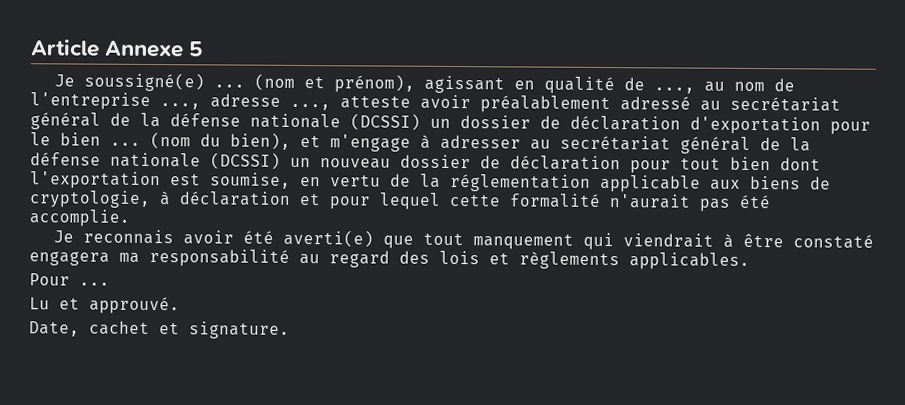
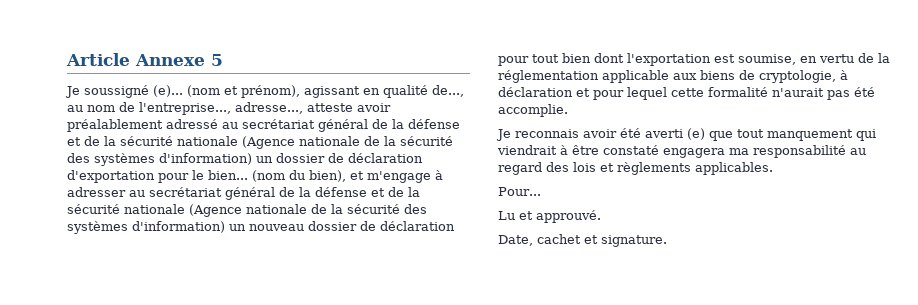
[84,72,246,92] soussigné(e) ... -> [84,85,183,98] soussigné (e)...
[624,77,696,94] de ..., -> [432,85,464,97] de...,
[30,92,331,111] l'entreprise ..., adresse ..., -> [139,102,303,115] l'entreprise..., adresse...,
[250,113,421,131] nationale (DCSSI) -> [67,136,453,149] [67,153,252,166] et de la sécurité nationale (Agence nationale de la sécurité des systèmes d'information)
[60,132,141,146] bien ... -> [208,170,248,180] bien...
[110,152,281,170] nationale (DCSSI) -> [371,187,420,197] [67,204,427,217] [67,221,225,234] et de la sécurité nationale (Agence nationale de la sécurité des systèmes d'information)
[283,229,375,248] averti(e) -> [645,128,705,140] averti (e)
[29,273,110,286] Pour ... -> [498,187,541,196] Pour...

